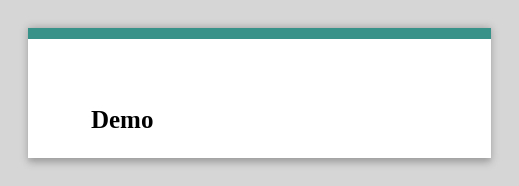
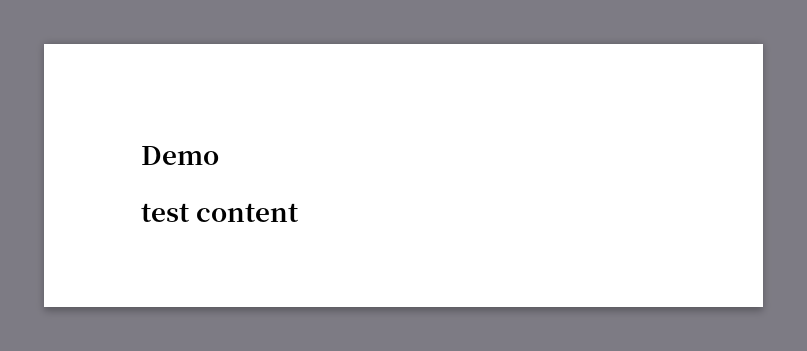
(154, 119) none -> [141,203,300,222] // test content

